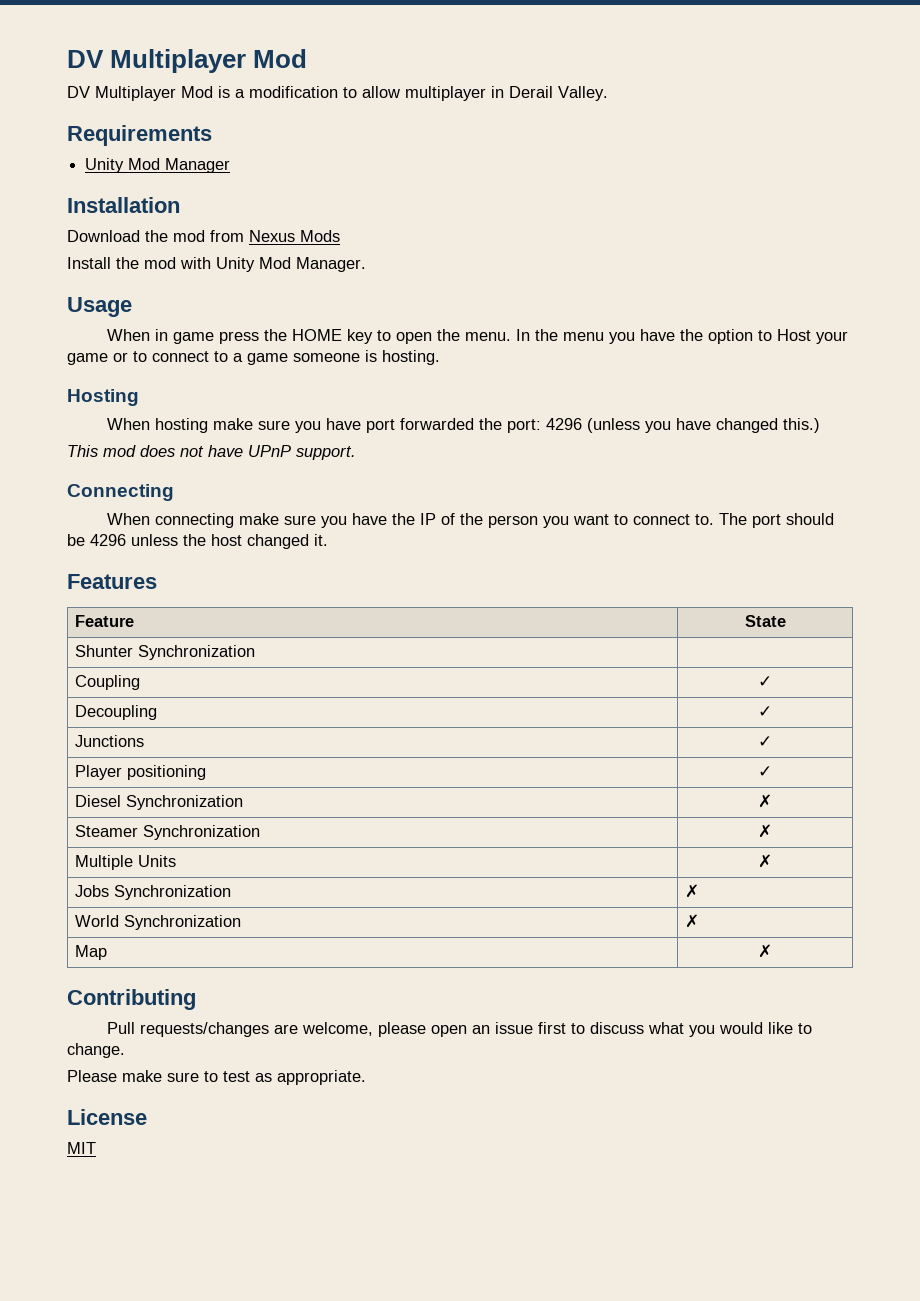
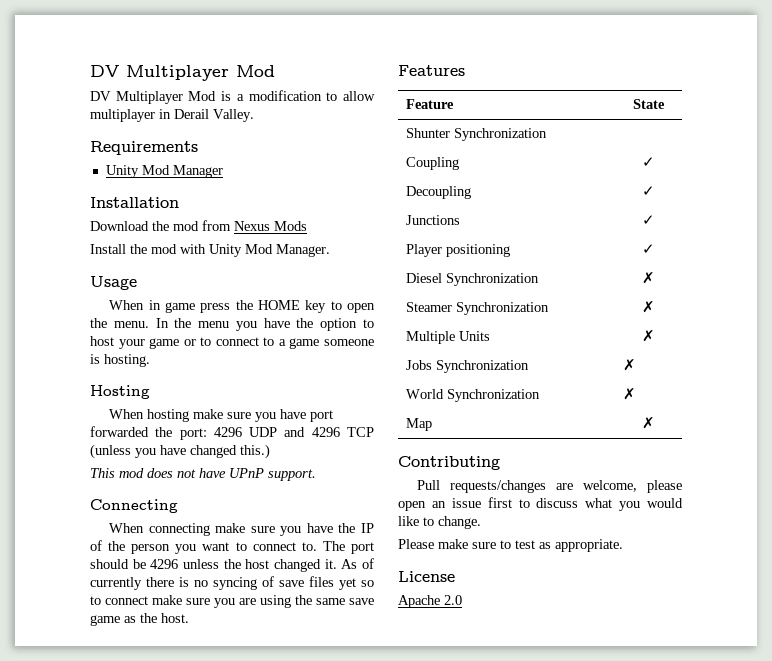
[777,329,812,341] Host -> [90,336,114,346] host
(583, 424) none -> [249,427,374,437] UDP and 4296 TCP
(328, 540) none -> [341,558,374,569] [90,576,374,590] [90,595,374,608] [90,613,189,626] As of currently there is no syncing of save files yet so to connect make sure you are using the same save game as the host.
[67,1142,96,1154] MIT -> [398,595,462,608] Apache 2.0

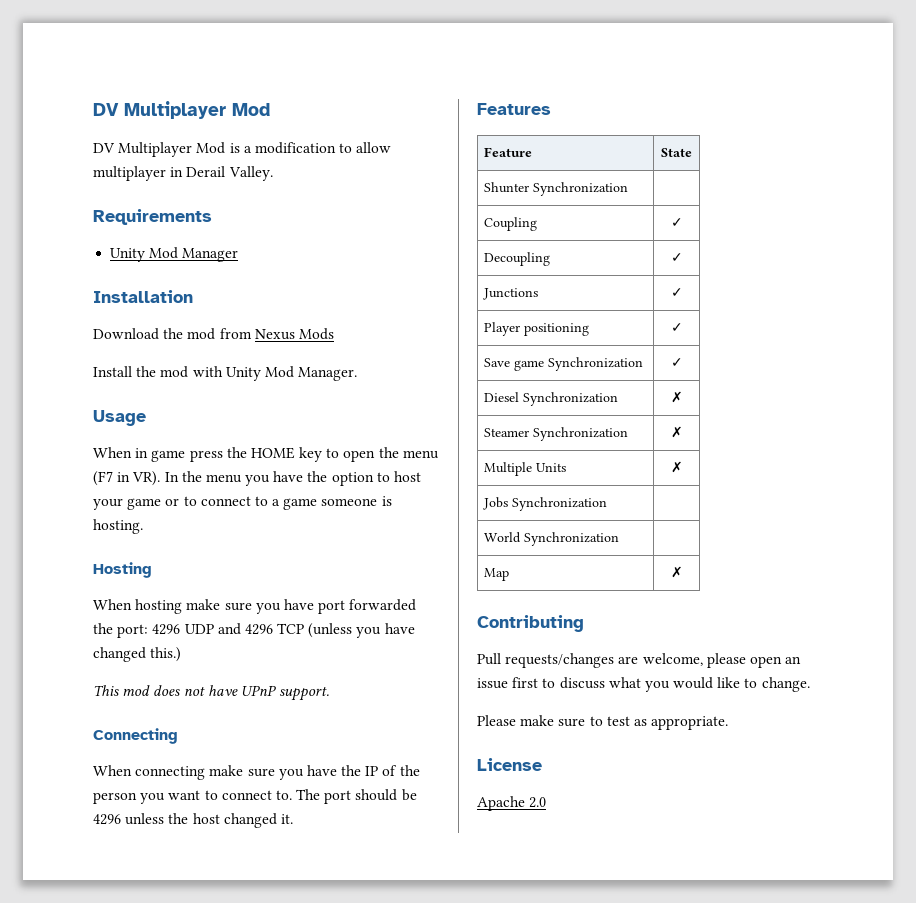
[113,321,149,328] menu. -> [402,450,439,459] [93,471,161,486] menu (F7 in VR).
[341,558,374,569] [90,576,374,590] [90,595,374,608] [90,613,189,626] As of currently there is no syncing of save files yet so to connect make sure you are using the same save game as the host. -> (293, 819) none
(655, 249) none -> [484,357,644,371] [670,358,683,367] // Save game Synchronization | ✓
[623,359,637,371] ✗ -> (608, 504) none
[623,388,637,400] ✗ -> (620, 539) none

